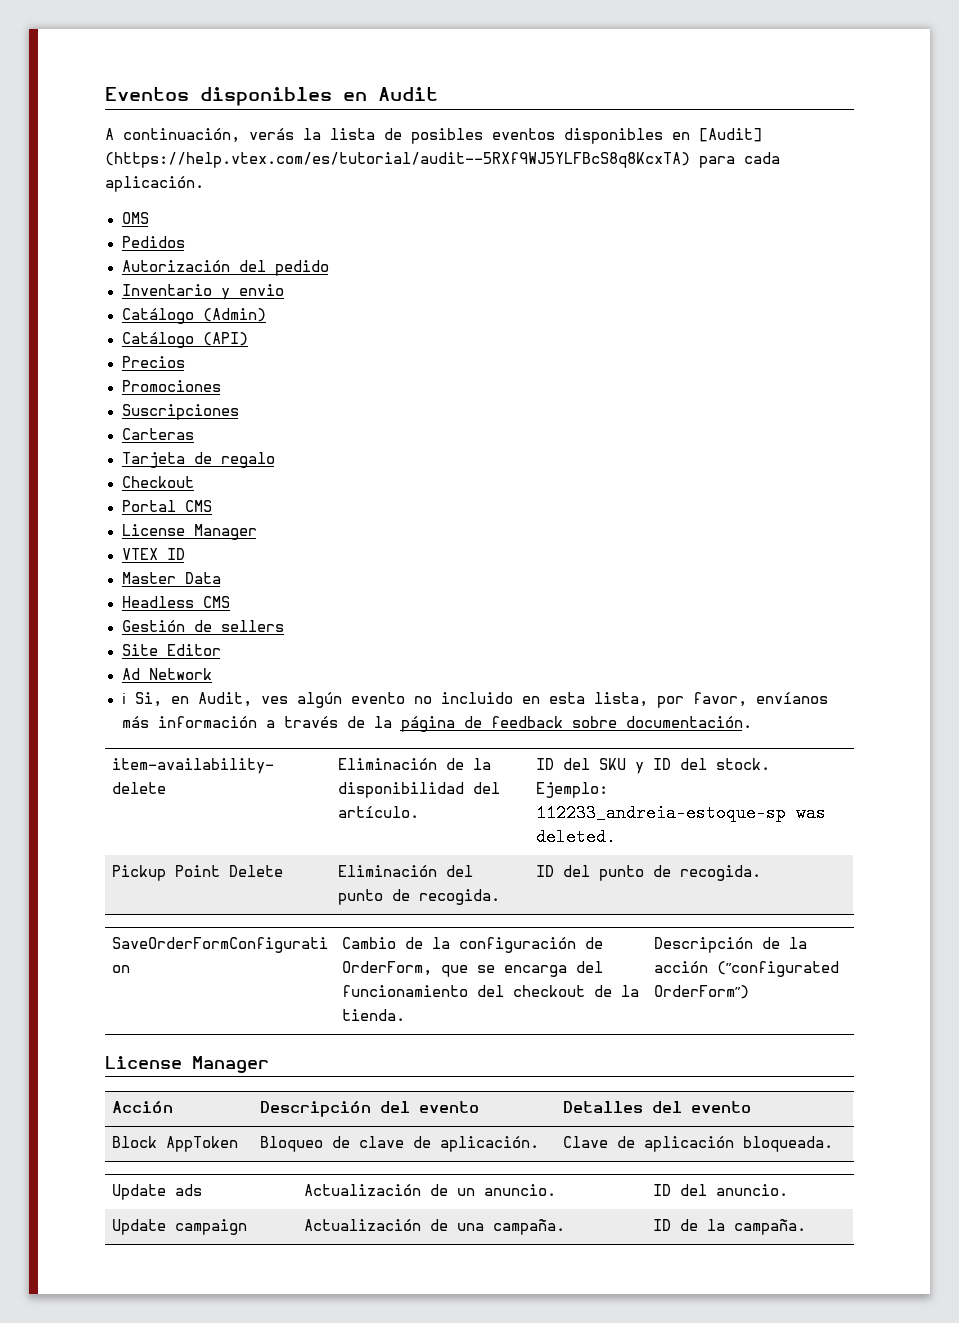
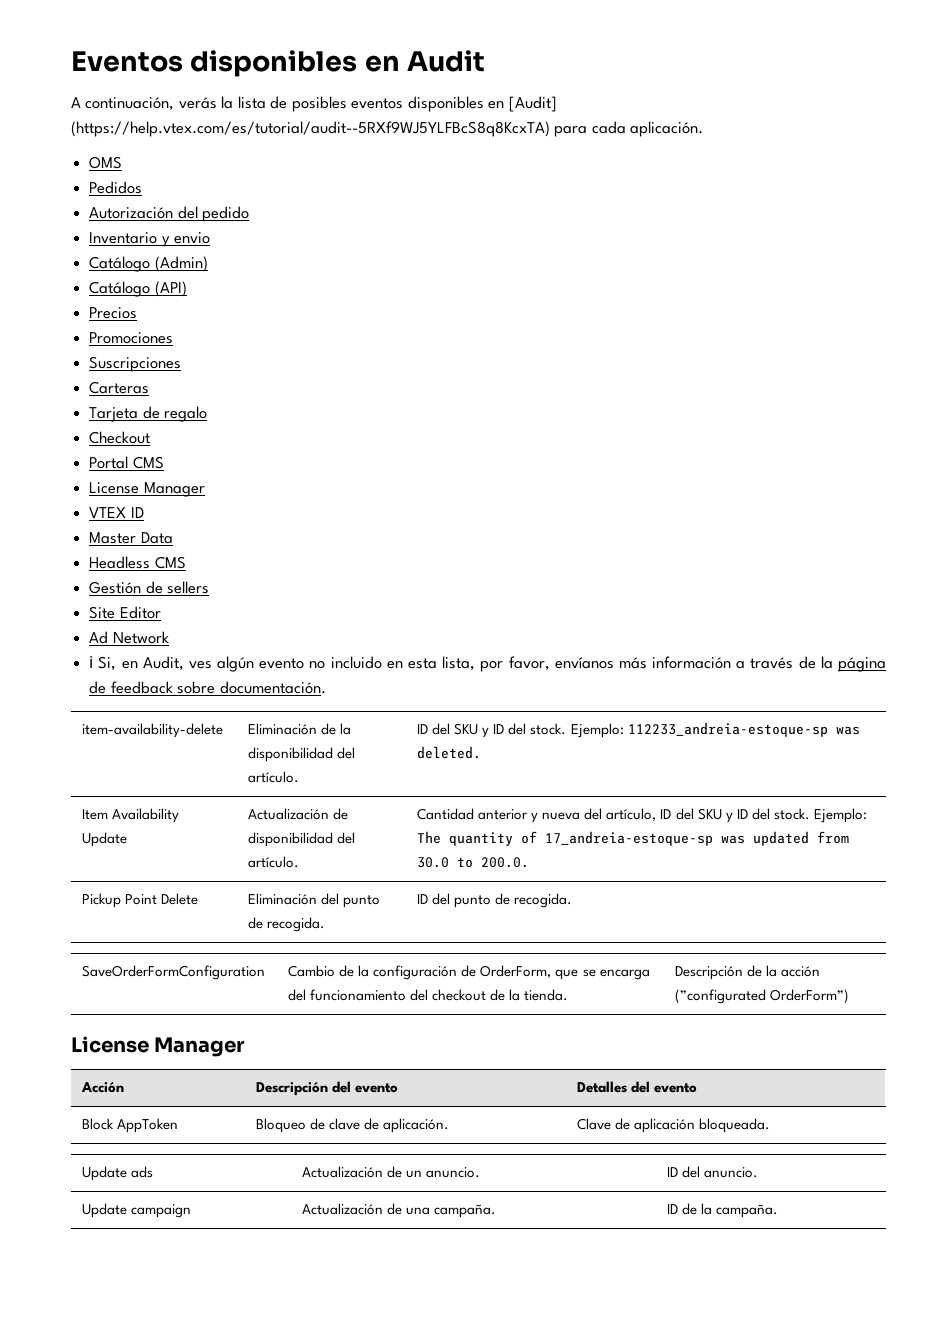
(616, 837) none -> [82,808,180,823] [82,832,128,847] [248,808,349,820] [248,832,356,847] [248,856,300,868] [417,808,867,823] [417,831,850,846] [417,857,530,868] // Item Availability Update | Actualización de disponibilidad del artículo. | Cantidad anterior y nueva del artículo, ID del SKU y ID del stock. Ejemplo: The quantity of 17_andreia-estoque-sp was updated from 30.0 to 200.0.

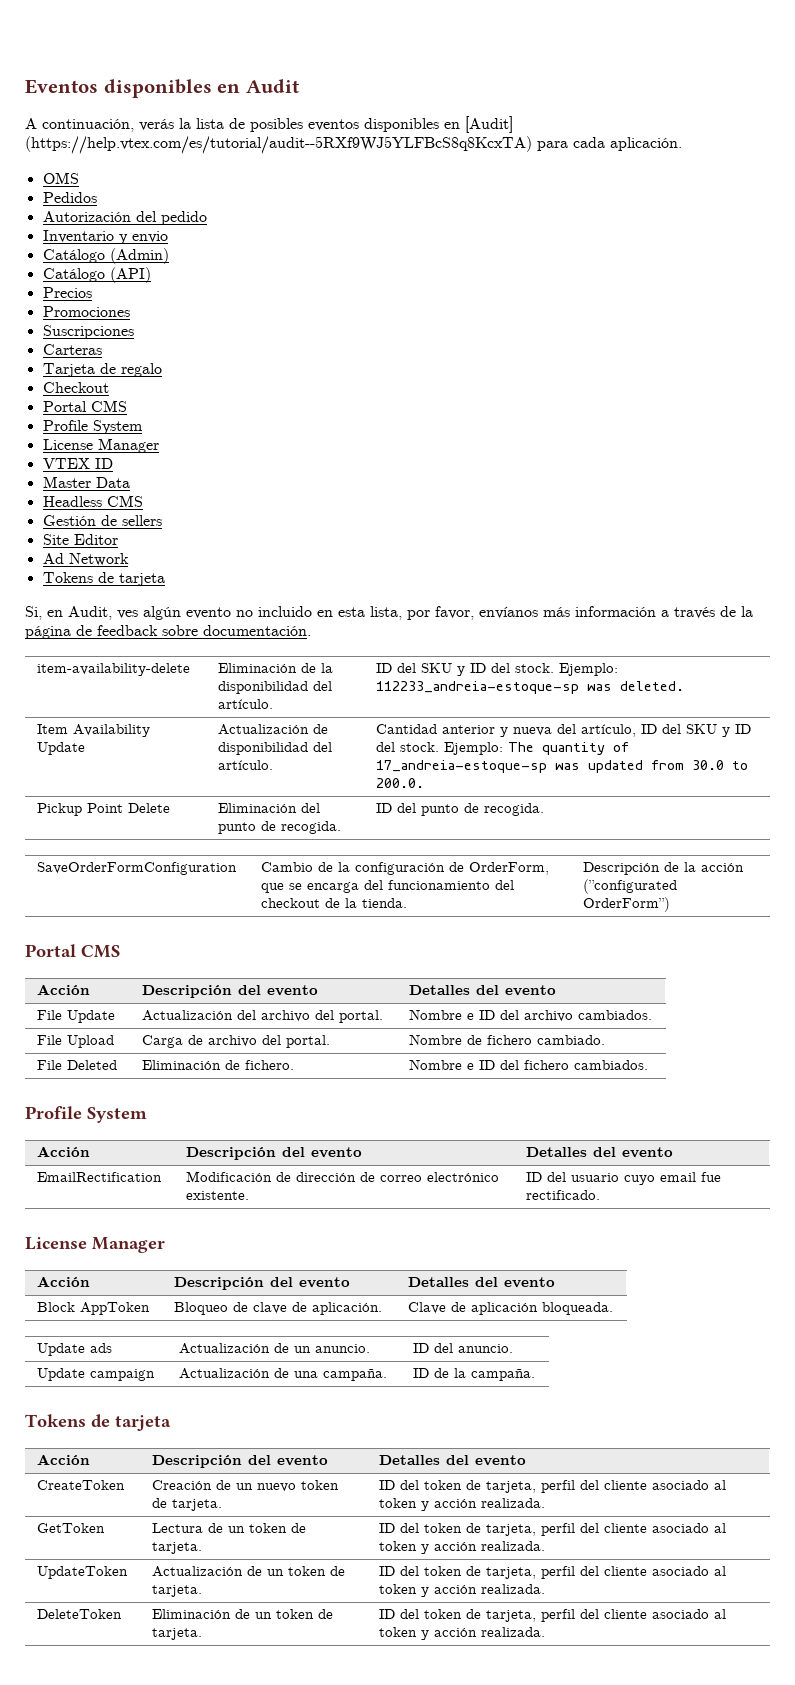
(164, 462) none -> [42,420,143,434] // Profile System
[89,656,94,668] ℹ -> [42,572,165,586] Tokens de tarjeta //
(850, 996) none -> [25,944,120,958] [37,984,91,995] [142,985,319,998] [409,985,557,996] [37,1010,116,1023] [142,1010,384,1023] [409,1009,653,1022] [37,1035,115,1048] [142,1035,331,1048] [409,1034,606,1045] [37,1060,118,1070] [142,1060,295,1070] [409,1059,649,1070] [25,1106,147,1123] [37,1146,91,1157] [186,1147,363,1160] [526,1147,674,1158] [37,1172,163,1182] [186,1171,500,1182] [186,1191,250,1200] [526,1172,722,1185] [526,1190,601,1200] // Portal CMS // Acción | Descripción del evento | Detalles del evento // File Update | Actualización del archivo del portal. | Nombre e ID del archivo cambiados. // File Upload | Carga de archivo del portal. | Nombre de fichero cambiado. // File Deleted | Eliminación de fichero. | Nombre e ID del fichero cambiados. // Profile System // Acción | Descripción del evento | Detalles del evento // EmailRectification | Modificación de dirección de correo electrónico existente. | ID del usuario cuyo email fue rectificado.
(779, 1211) none -> [25,1414,171,1431] [37,1454,91,1465] [152,1455,329,1468] [379,1455,527,1466] [37,1480,126,1490] [152,1480,340,1492] [152,1498,223,1511] [379,1480,727,1493] [379,1498,546,1511] [37,1523,106,1533] [152,1523,307,1533] [152,1542,203,1554] [379,1523,727,1536] [379,1541,546,1554] [37,1566,129,1579] [152,1566,346,1577] [152,1585,203,1597] [379,1566,727,1579] [379,1584,546,1597] [37,1609,123,1619] [152,1609,334,1619] [152,1628,203,1640] [379,1609,727,1622] [379,1627,546,1640] // Tokens de tarjeta // Acción | Descripción del evento | Detalles del evento // CreateToken | Creación de un nuevo token de tarjeta. | ID del token de tarjeta, perfil del cliente asociado al token y acción realizada. // GetToken | Lectura de un token de tarjeta. | ID del token de tarjeta, perfil del cliente asociado al token y acción realizada. // UpdateToken | Actualización de un token de tarjeta. | ID del token de tarjeta, perfil del cliente asociado al token y acción realizada. // DeleteToken | Eliminación de un token de tarjeta. | ID del token de tarjeta, perfil del cliente asociado al token y acción realizada.

